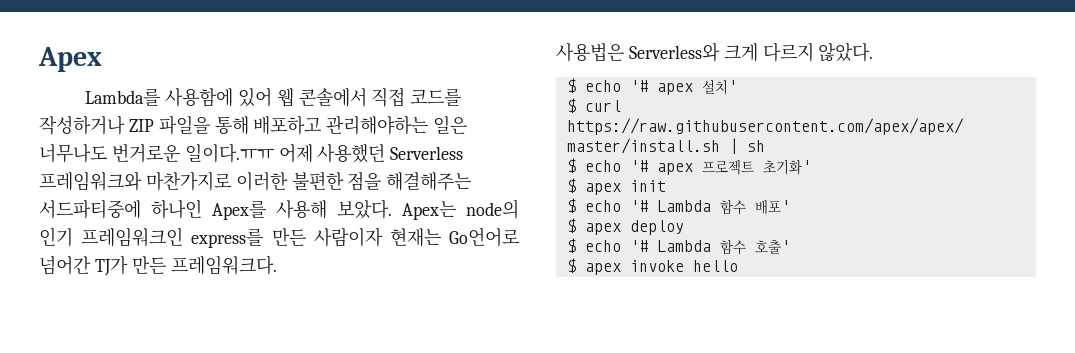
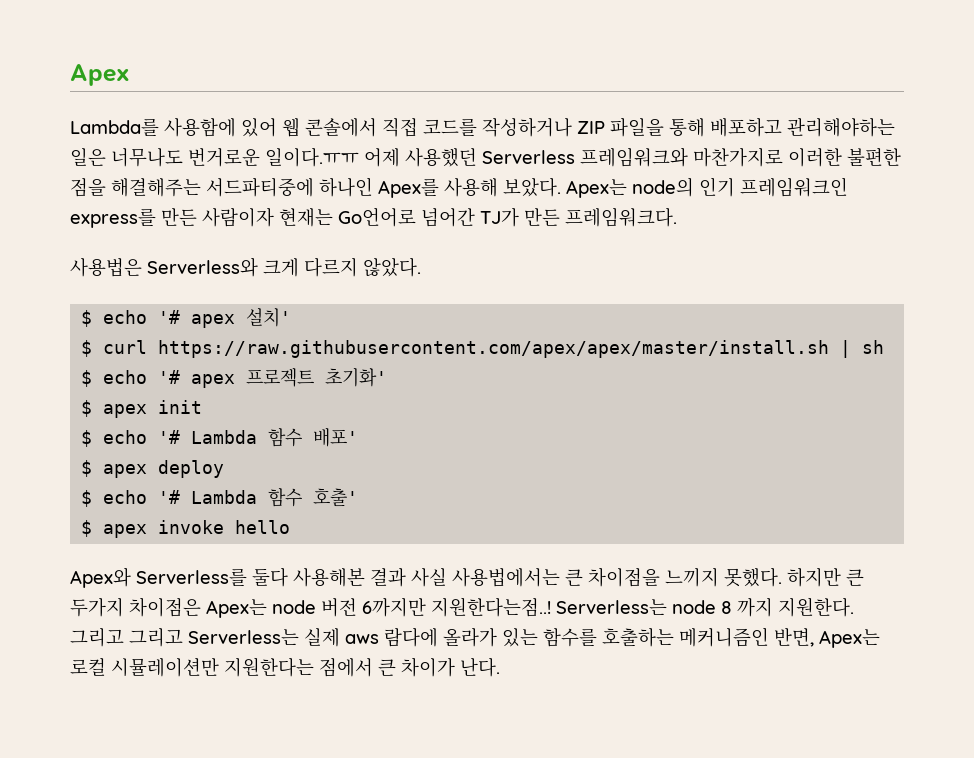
(738, 266) none -> [70,567,864,588] [70,597,854,618] [70,627,880,648] [70,657,500,677] // Apex와 Serverless를 둘다 사용해본 결과 사실 사용법에서는 큰 차이점을 느끼지 못했다. 하지만 큰 두가지 차이점은 Apex는 node 버전 6까지만 지원한다는점..! Serverless는 node 8 까지 지원한다. 그리고 그리고 Serverless는 실제 aws 람다에 올라가 있는 함수를 호출하는 메커니즘인 반면, Apex는 로컬 시뮬레이션만 지원한다는 점에서 큰 차이가 난다.

